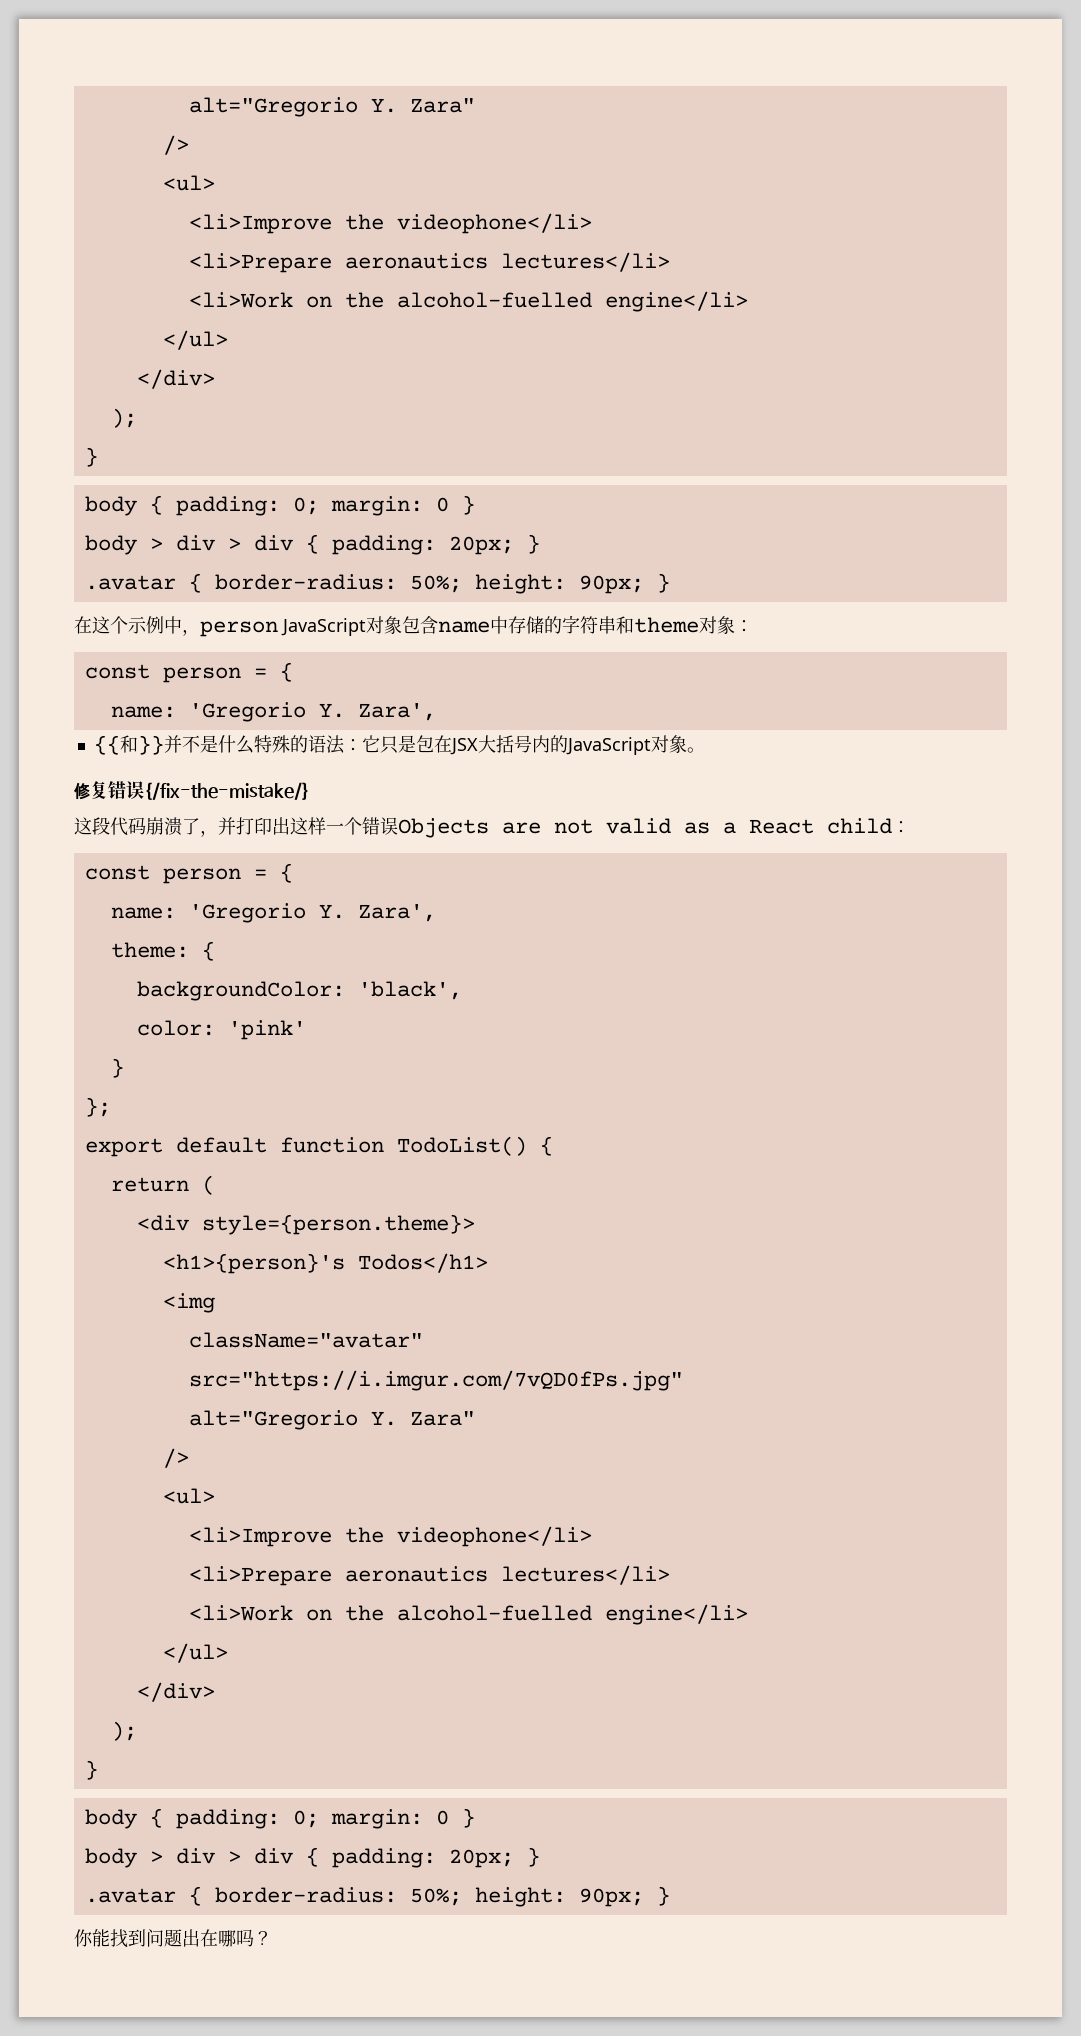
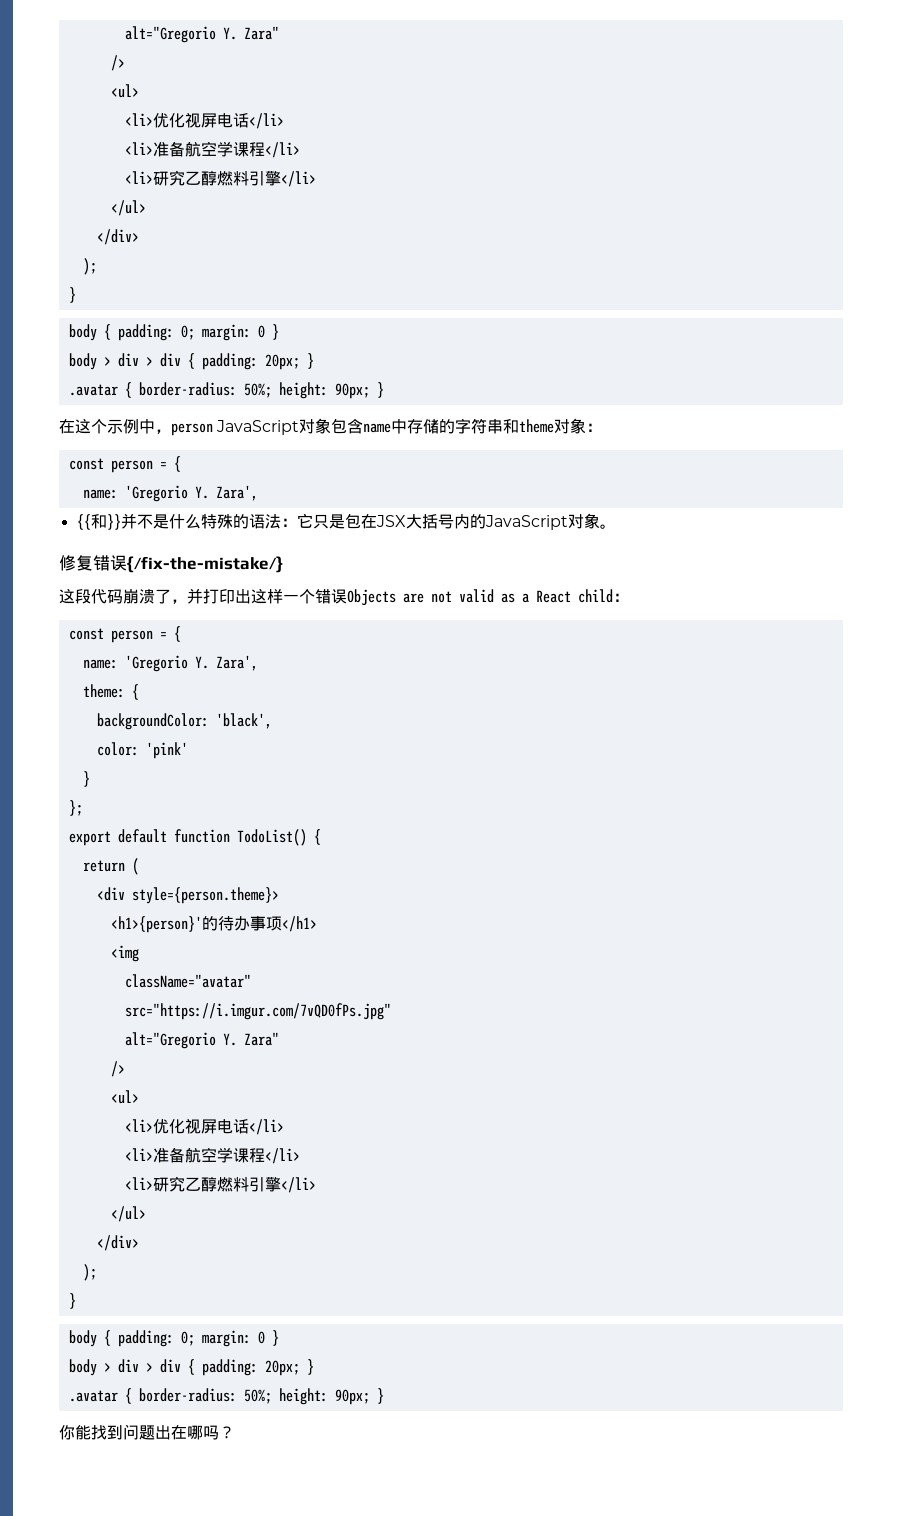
[188,97,475,117] [162,135,189,155] [162,175,215,191] [188,213,592,234] [188,252,670,273] [188,291,748,312] alt="Gregorio Y. Zara" // /> // <ul> // <li>Improve the videophone</li> // <li>Prepare aeronautics lectures</li> // <li>Work on the alcohol-fuelled engine</li> -> [124,26,279,43] [110,55,125,71] [110,84,139,98] [124,112,284,129] [124,141,300,158] [124,170,316,187] alt="Gregorio Y. Zara" // /> // <ul> // <li>优化视屏电话</li> // <li>准备航空学课程</li> // <li>研究乙醇燃料引擎</li>
[162,1253,488,1274] <h1>{person}'s Todos</h1> -> [110,916,317,933] <h1>{person}'的待办事项</h1>
[188,1526,592,1547] [188,1565,670,1586] [188,1604,748,1625] <li>Improve the videophone</li> // <li>Prepare aeronautics lectures</li> // <li>Work on the alcohol-fuelled engine</li> -> [124,1118,284,1135] [124,1147,300,1164] [124,1176,316,1193] <li>优化视屏电话</li> // <li>准备航空学课程</li> // <li>研究乙醇燃料引擎</li>

